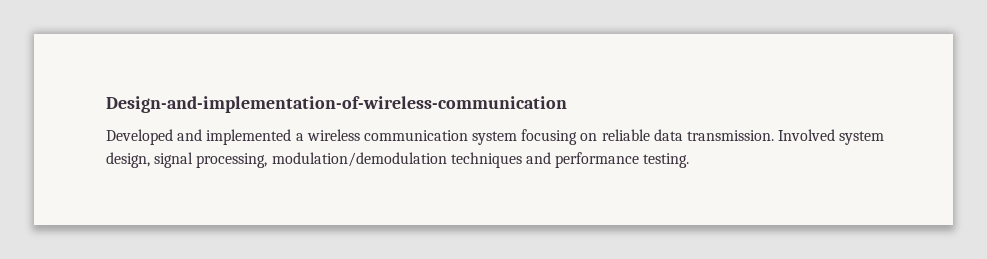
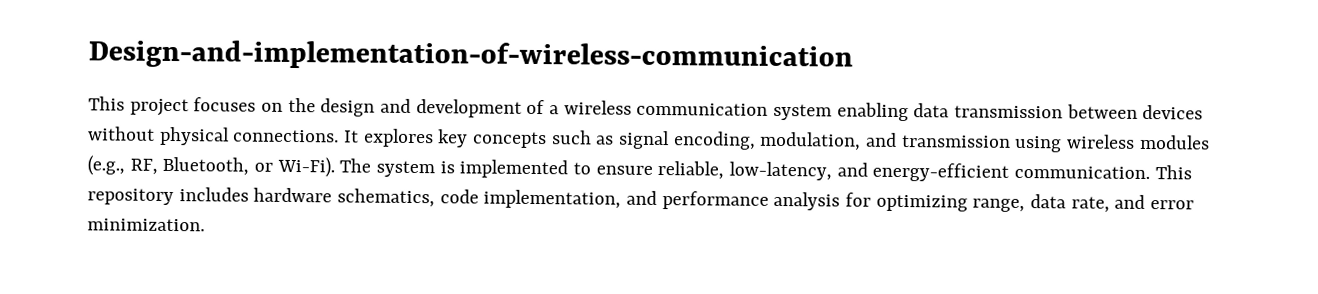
[106,129,885,145] [106,152,690,168] Developed and implemented a wireless communication system focusing on reliable data transmission. Involved system design, signal processing, modulation/demodulation techniques and performance testing. -> [88,96,1204,122] [88,126,1210,153] [87,155,1192,182] [87,187,1195,213] [87,218,205,232] This project focuses on the design and development of a wireless communication system enabling data transmission between devices without physical connections. It explores key concepts such as signal encoding, modulation, and transmission using wireless modules (e.g., RF, Bluetooth, or Wi-Fi). The system is implemented to ensure reliable, low-latency, and energy-efficient communication. This repository includes hardware schematics, code implementation, and performance analysis for optimizing range, data rate, and error minimization.

